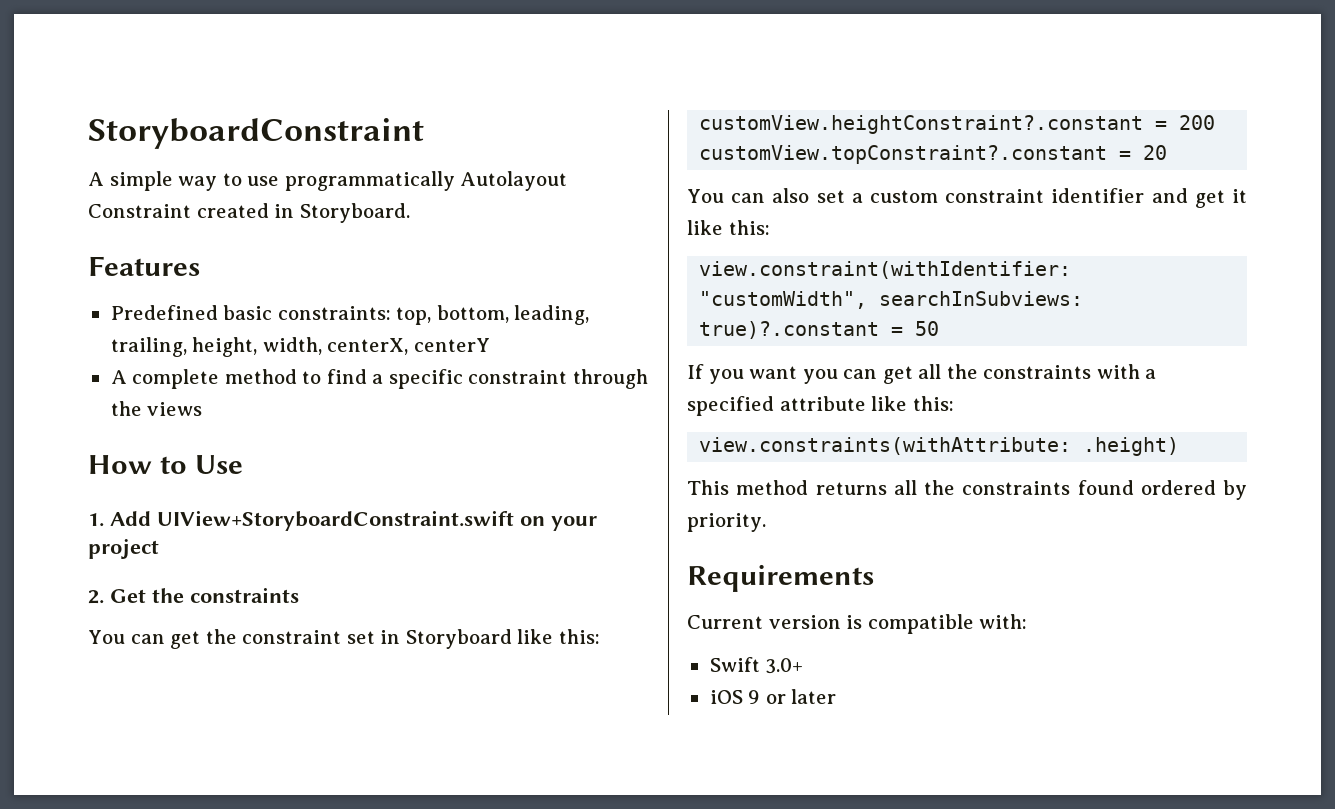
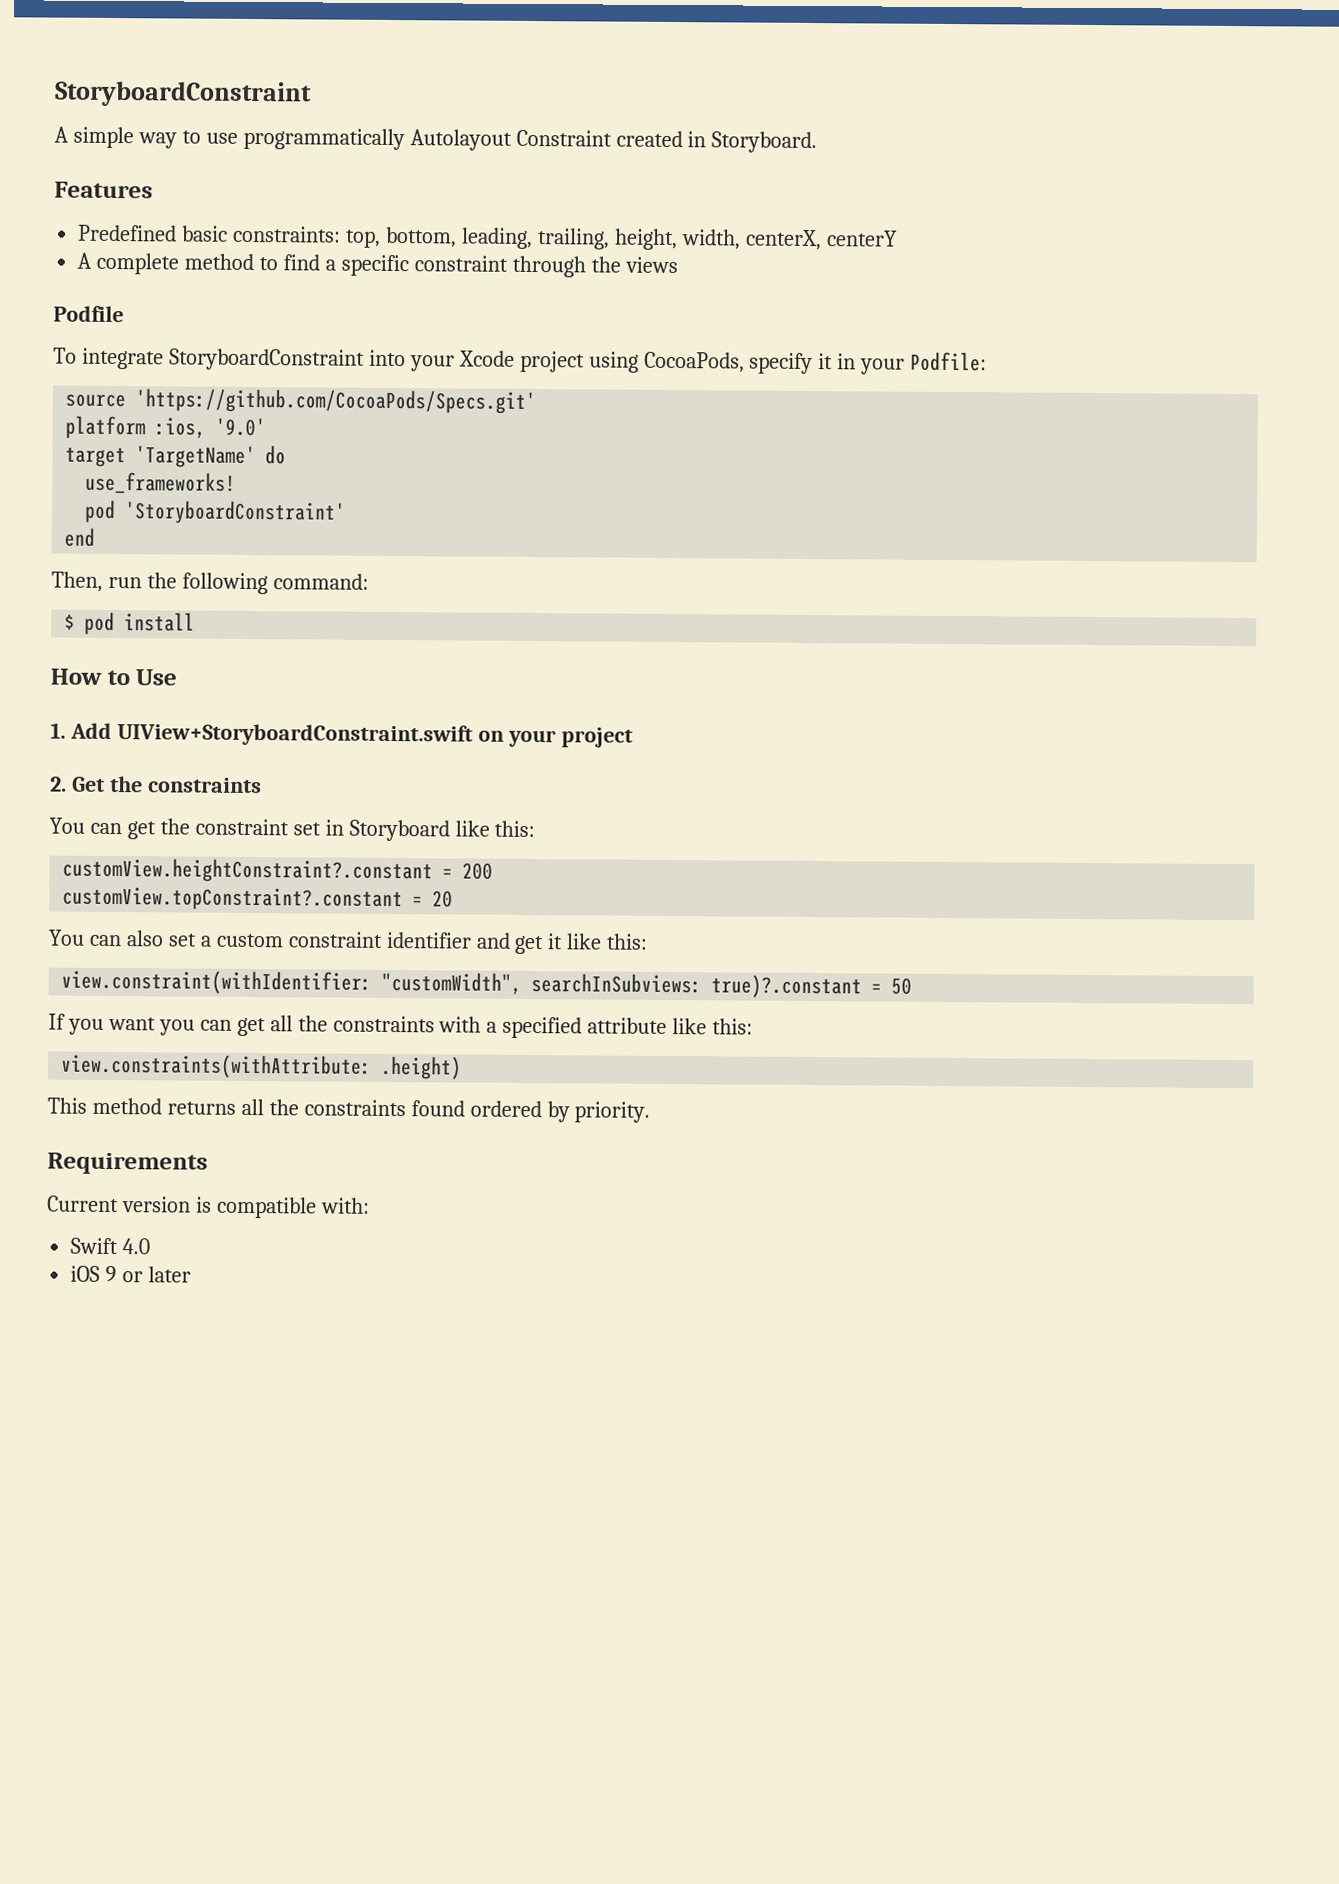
(203, 409) none -> [53,305,124,323] [53,347,988,375] [65,388,537,415] [65,415,267,440] [65,445,287,469] [85,471,237,494] [84,499,347,525] [64,527,96,547] [51,571,369,595] [64,611,196,636] // Podfile // To integrate StoryboardConstraint into your Xcode project using CocoaPods, specify it in your Podfile: // source 'https://github.com/CocoaPods/Specs.git' // platform :ios, '9.0' // target 'TargetName' do // use_frameworks! // pod 'StoryboardConstraint' // end // Then, run the following command: // $ pod install
[765,658,804,674] 3.0+ -> [122,1238,151,1255] 4.0

